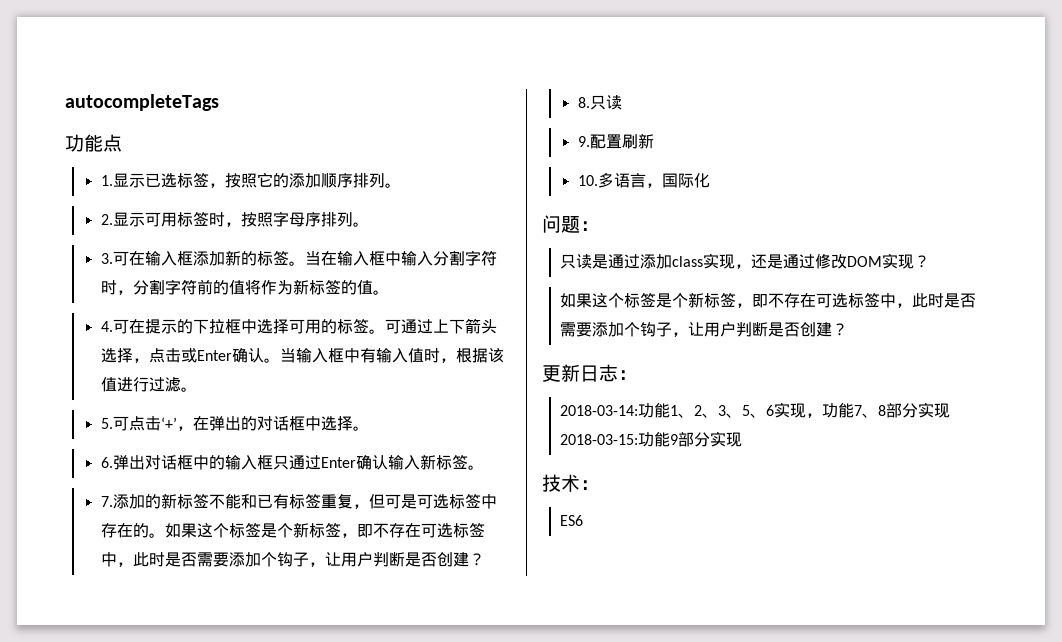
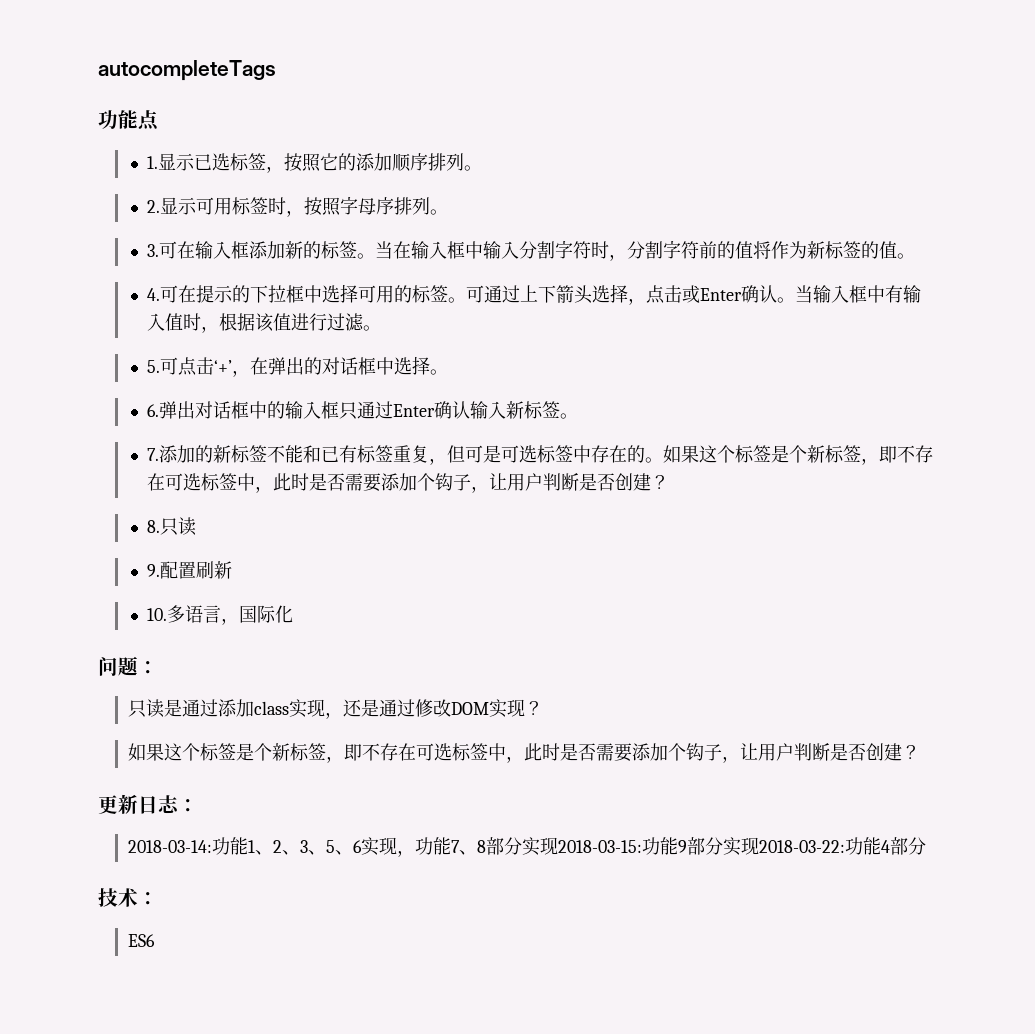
(742, 439) none -> [758,837,926,855] 2018-03-22:功能4部分

